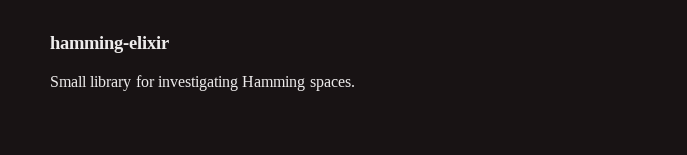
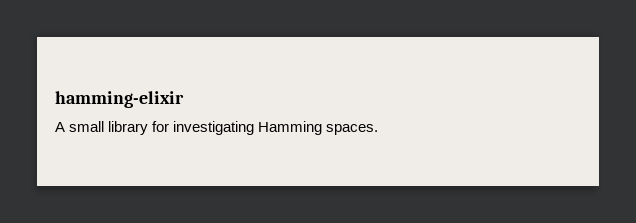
[50,76,87,87] Small -> [55,121,105,132] A small

